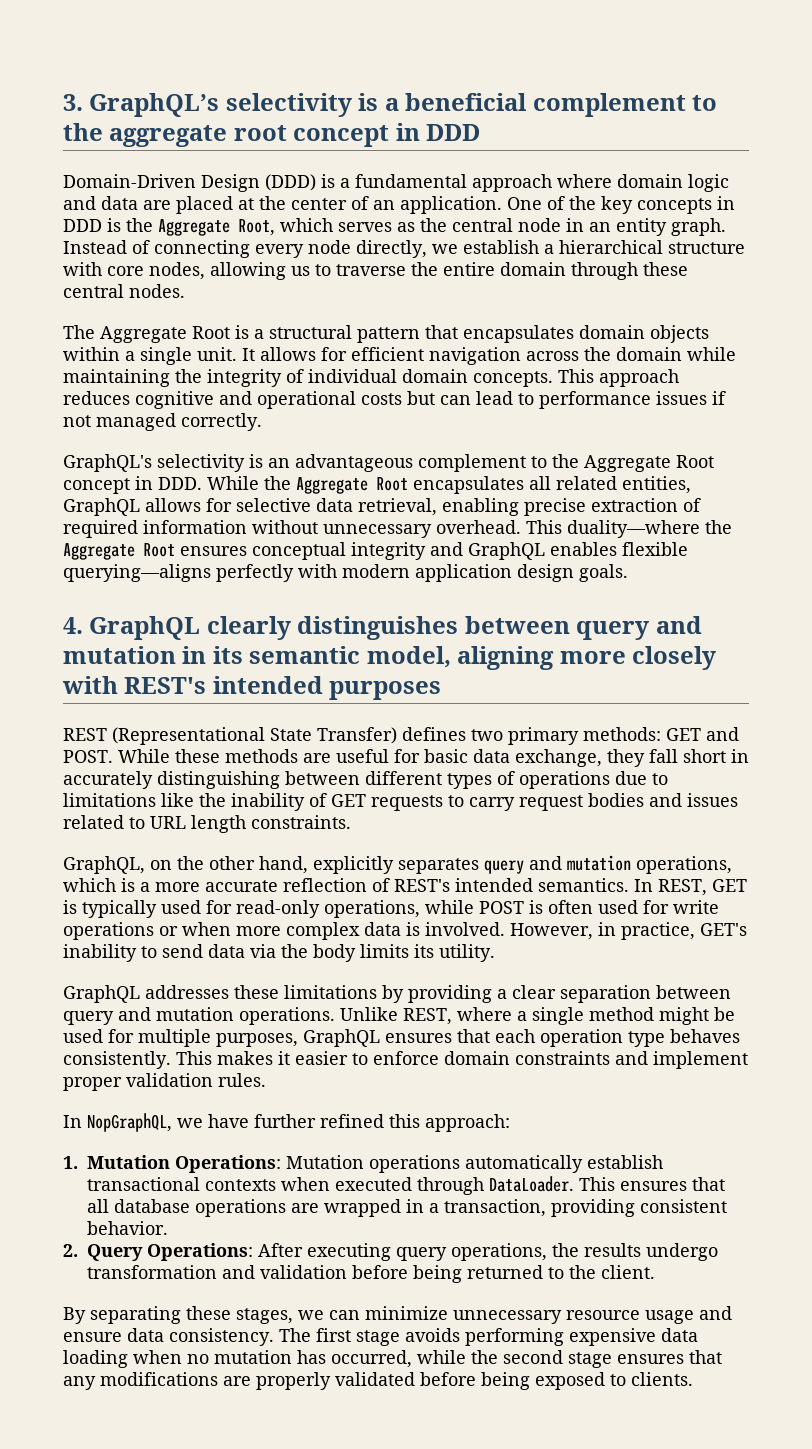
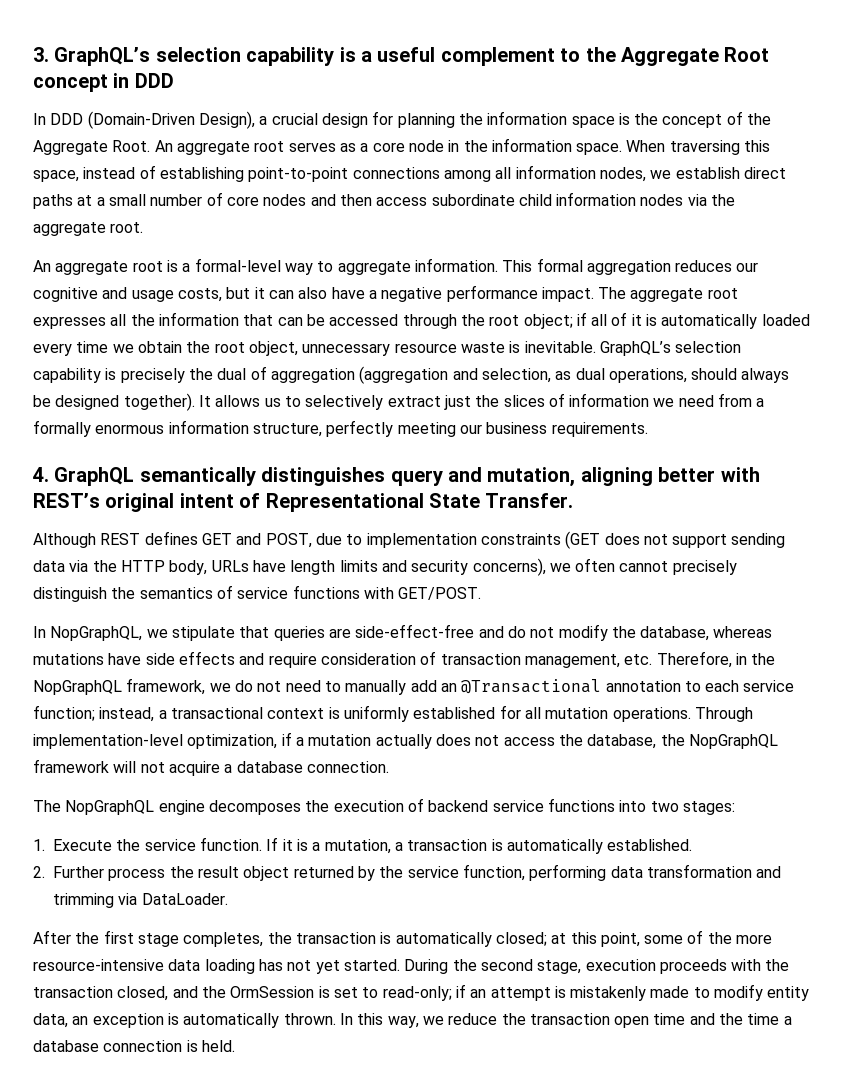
[225,93,718,117] [63,123,481,147] [63,174,729,192] [63,196,735,214] [63,218,726,236] [63,240,745,258] [63,262,688,280] [63,284,185,298] [63,325,709,343] [63,347,736,365] [63,369,679,387] [63,391,726,409] [63,413,262,431] [63,454,413,472] selectivity is a beneficial complement to the aggregate root concept in DDD // Domain-Driven Design (DDD) is a fundamental approach where domain logic and data are placed at the center of an application. One of the key concepts in DDD is the Aggregate Root, which serves as the central node in an entity graph. Instead of connecting every node directly, we establish a hierarchical structure with core nodes, allowing us to traverse the entire domain through these central nodes. // The Aggregate Root is a structural pattern that encapsulates domain objects within a single unit. It allows for efficient navigation across the domain while maintaining the integrity of individual domain concepts. This approach reduces cognitive and operational costs but can lead to performance issues if not managed correctly. // GraphQL's selectivity is an advantageous -> [155,47,436,66] selection capability is a useful
[158,476,691,494] [63,498,701,516] [63,520,732,538] [63,542,688,560] [63,564,628,582] [63,616,702,640] [63,646,717,670] [62,676,442,700] [63,727,739,745] [63,749,749,767] [63,771,668,789] [63,793,738,811] [63,815,351,833] [63,855,732,874] [63,878,747,896] [63,900,719,918] [63,922,747,940] [63,944,495,962] [63,985,731,1003] [63,1007,735,1025] [63,1029,740,1047] [63,1051,748,1069] [63,1073,266,1091] [63,1113,510,1132] [63,1155,664,1173] [87,1176,726,1195] [87,1199,728,1217] [87,1221,169,1235] [63,1243,719,1261] [87,1265,656,1283] [63,1306,732,1324] [63,1328,698,1346] [63,1350,722,1368] [63,1372,693,1390] DDD. While the Aggregate Root encapsulates all related entities, GraphQL allows for selective data retrieval, enabling precise extraction of required information without unnecessary overhead. This duality—where the Aggregate Root ensures conceptual integrity and GraphQL enables flexible querying—aligns perfectly with modern application design goals. // 4. GraphQL clearly distinguishes between query and mutation in its semantic model, aligning more closely with REST's intended purposes // REST (Representational State Transfer) defines two primary methods: GET and POST. While these methods are useful for basic data exchange, they fall short in accurately distinguishing between different types of operations due to limitations like the inability of GET requests to carry request bodies and issues related to URL length constraints. // GraphQL, on the other hand, explicitly separates query and mutation operations, which is a more accurate reflection of REST's intended semantics. In REST, GET is typically used for read-only operations, while POST is often used for write operations or when more complex data is involved. However, in practice, GET's inability to send data via the body limits its utility. // GraphQL addresses these limitations by providing a clear separation between query and mutation operations. Unlike REST, where a single method might be used for multiple purposes, GraphQL ensures that each operation type behaves consistently. This makes it easier to enforce domain constraints and implement proper validation rules. // In NopGraphQL, we have further refined this approach: // 1. Mutation Operations: Mutation operations automatically establish transactional contexts when executed through DataLoader. This ensures that all database operations are wrapped in a transaction, providing consistent behavior. // 2. Query Operations: After executing query operations, the results undergo transformation and validation before being returned to the client. // By separating these stages, we can minimize unnecessary resource usage and ensure data consistency. The first stage avoids performing expensive data loading when no mutation has occurred, while the second stage ensures that any modifications are properly validated before being exposed to clients. -> [134,73,174,88] [33,111,772,129] [33,138,771,155] [33,165,786,182] [33,192,736,209] [33,222,144,236] [33,258,759,275] [33,285,738,302] [33,312,810,329] [33,341,742,356] [33,366,790,384] [33,393,765,411] [33,420,648,437] [33,467,760,487] [33,493,574,512] [33,531,786,549] [33,558,737,576] [33,585,482,602] [33,624,773,641] [33,651,776,668] [33,678,795,695] [33,705,753,722] [33,732,778,749] [33,759,389,776] [33,798,735,815] [33,837,693,854] [33,864,782,881] [53,893,228,908] [33,930,773,947] [33,959,790,974] [33,984,810,1001] [33,1013,792,1028] [33,1040,235,1052] DDD // In DDD (Domain-Driven Design), a crucial design for planning the information space is the concept of the Aggregate Root. An aggregate root serves as a core node in the information space. When traversing this space, instead of establishing point-to-point connections among all information nodes, we establish direct paths at a small number of core nodes and then access subordinate child information nodes via the aggregate root. // An aggregate root is a formal-level way to aggregate information. This formal aggregation reduces our cognitive and usage costs, but it can also have a negative performance impact. The aggregate root expresses all the information that can be accessed through the root object; if all of it is automatically loaded every time we obtain the root object, unnecessary resource waste is inevitable. GraphQL’s selection capability is precisely the dual of aggregation (aggregation and selection, as dual operations, should always be designed together). It allows us to selectively extract just the slices of information we need from a formally enormous information structure, perfectly meeting our business requirements. // 4. GraphQL semantically distinguishes query and mutation, aligning better with REST’s original intent of Representational State Transfer. // Although REST defines GET and POST, due to implementation constraints (GET does not support sending data via the HTTP body, URLs have length limits and security concerns), we often cannot precisely distinguish the semantics of service functions with GET/POST. // In NopGraphQL, we stipulate that queries are side-effect-free and do not modify the database, whereas mutations have side effects and require consideration of transaction management, etc. Therefore, in the NopGraphQL framework, we do not need to manually add an @Transactional annotation to each service function; instead, a transactional context is uniformly established for all mutation operations. Through implementation-level optimization, if a mutation actually does not access the database, the NopGraphQL framework will not acquire a database connection. // The NopGraphQL engine decomposes the execution of backend service functions into two stages: // 1. Execute the service function. If it is a mutation, a transaction is automatically established. // 2. Further process the result object returned by the service function, performing data transformation and trimming via DataLoader. // After the first stage completes, the transaction is automatically closed; at this point, some of the more resource-intensive data loading has not yet started. During the second stage, execution proceeds with the transaction closed, and the OrmSession is set to read-only; if an attempt is mistakenly made to modify entity data, an exception is automatically thrown. In this way, we reduce the transaction open time and the time a database connection is held.

